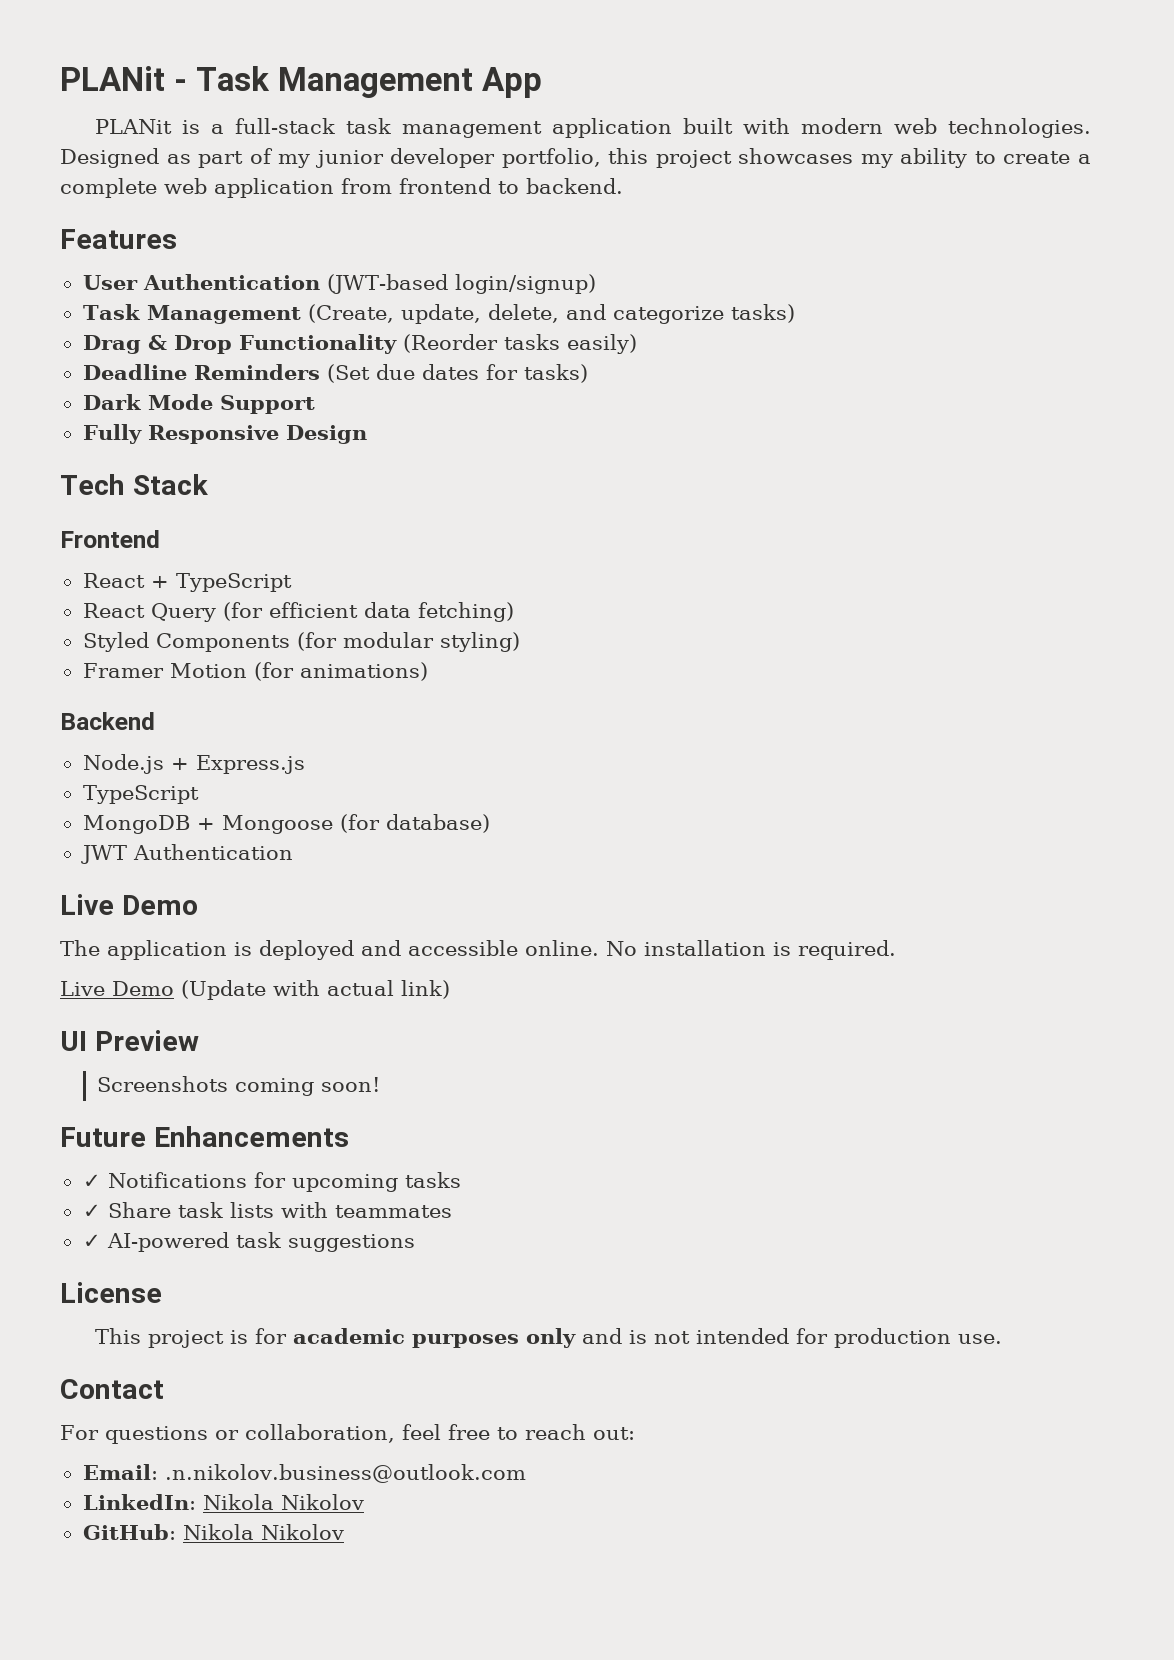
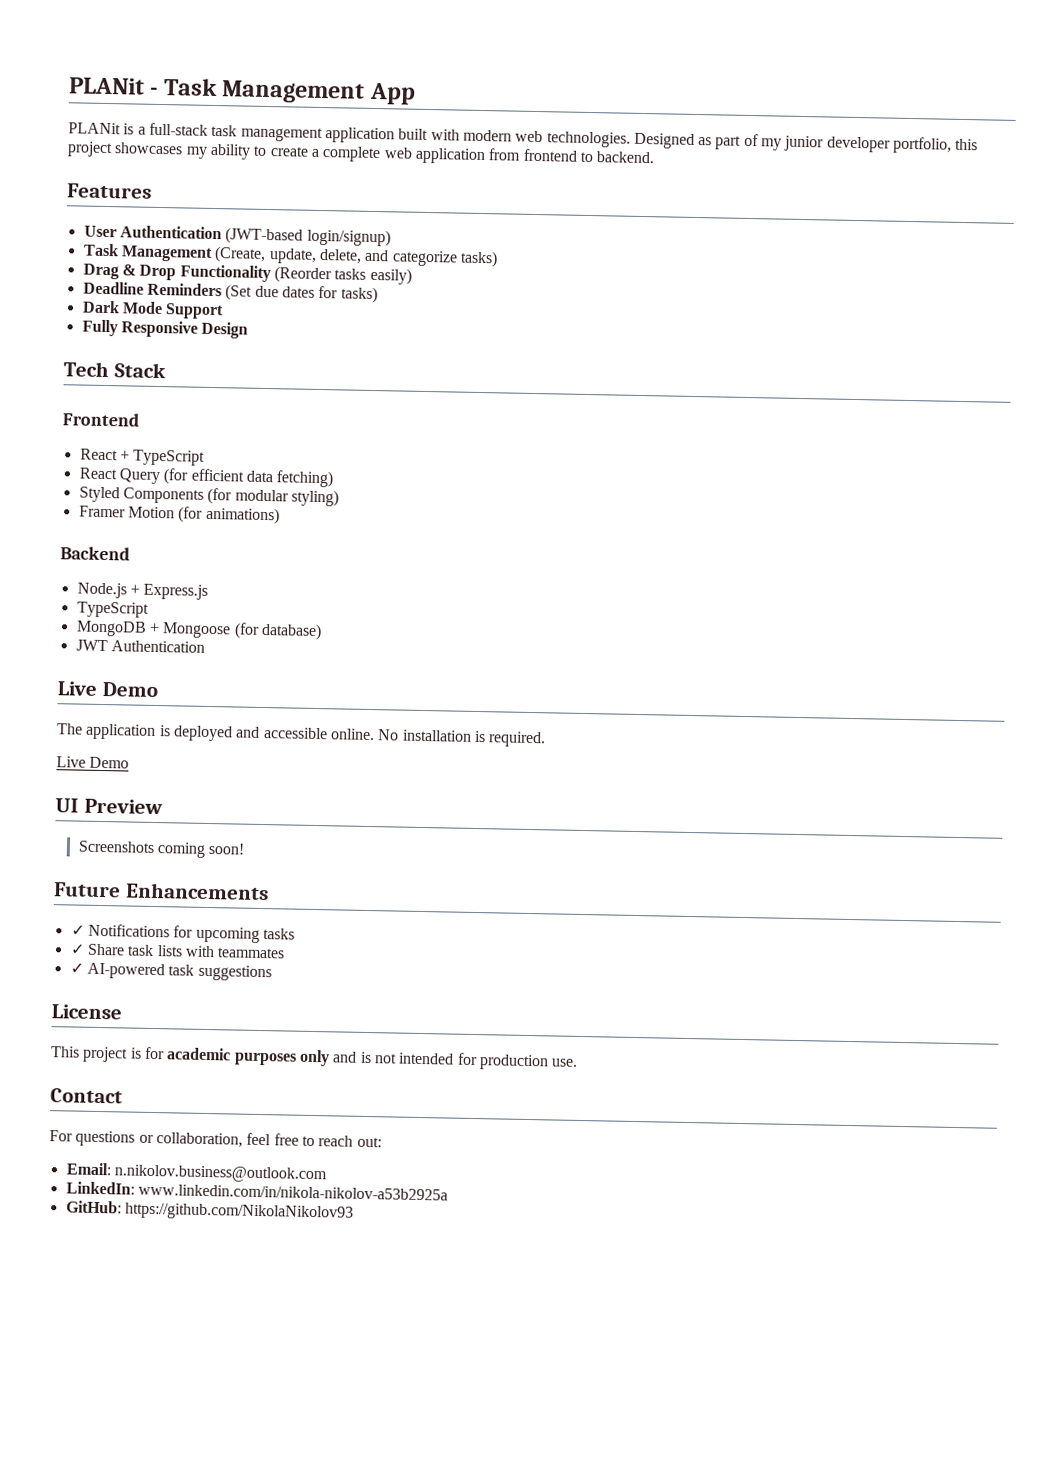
[181,980,450,1000] (Update with actual link) -> (130, 762) none
[164,1464,526,1483] .n.nikolov.business@outlook.com -> [113,1164,327,1184] n.nikolov.business@outlook.com
[202,1494,364,1510] Nikola Nikolov -> [137,1183,448,1201] www.linkedin.com/in/nikola-nikolov-a53b2925a
[182,1524,344,1540] Nikola Nikolov -> [124,1202,354,1222] https://github.com/NikolaNikolov93

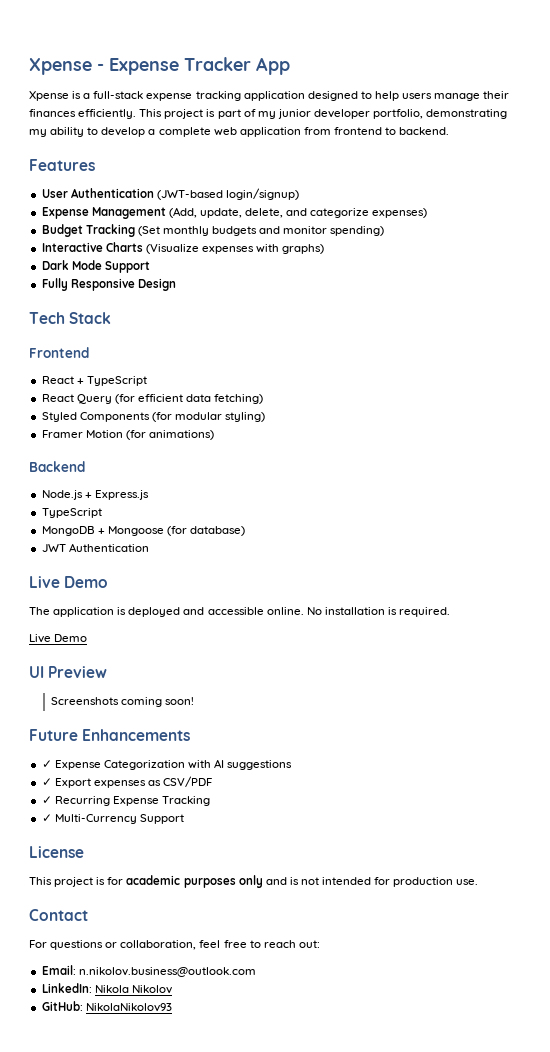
[69,77,366,104] PLANit - Task Management -> [29,57,251,75] Xpense - Expense Tracker
[68,122,121,135] PLANit -> [29,91,69,101] Xpense
[211,124,713,149] task management application built with modern web technologies. Designed as -> [146,91,510,101] [29,109,216,119] expense tracking application designed to help users manage their finances efficiently. This project is
[955,138,979,151] [67,141,184,158] this project showcases -> [426,109,508,119] demonstrating
[269,146,309,157] create -> [101,127,146,137] develop
[82,243,267,263] Task Management (Create, -> [41,207,197,219] Expense Management (Add,
[459,250,498,268] [82,263,412,285] [82,281,378,304] tasks) // Drag & Drop Functionality (Reorder tasks easily) // Deadline Reminders (Set due dates for tasks) -> [372,208,428,218] [41,224,385,237] [41,242,325,254] expenses) // Budget Tracking (Set monthly budgets and monitor spending) // Interactive Charts (Visualize expenses with graphs)
[87,923,295,943] [69,943,286,959] [69,962,272,982] Notifications for upcoming tasks // ✓ Share task lists with teammates // ✓ AI-powered task suggestions -> [54,759,293,770] [41,776,213,788] [41,796,210,806] [41,814,184,824] Expense Categorization with AI suggestions // ✓ Export expenses as CSV/PDF // ✓ Recurring Expense Tracking // ✓ Multi-Currency Support
[137,1183,448,1201] www.linkedin.com/in/nikola-nikolov-a53b2925a -> [94,985,172,994] Nikola Nikolov
[124,1202,354,1222] https://github.com/NikolaNikolov93 -> [85,1003,172,1012] NikolaNikolov93

